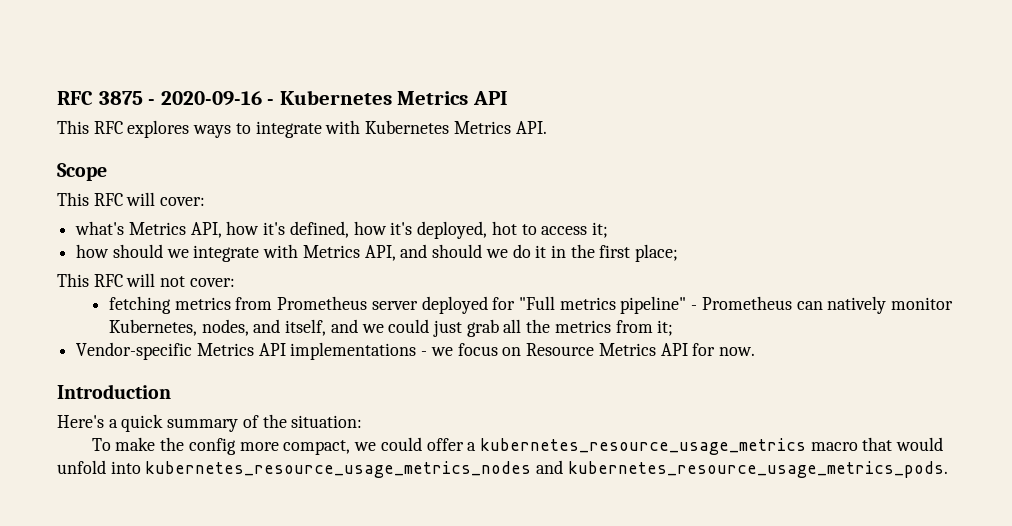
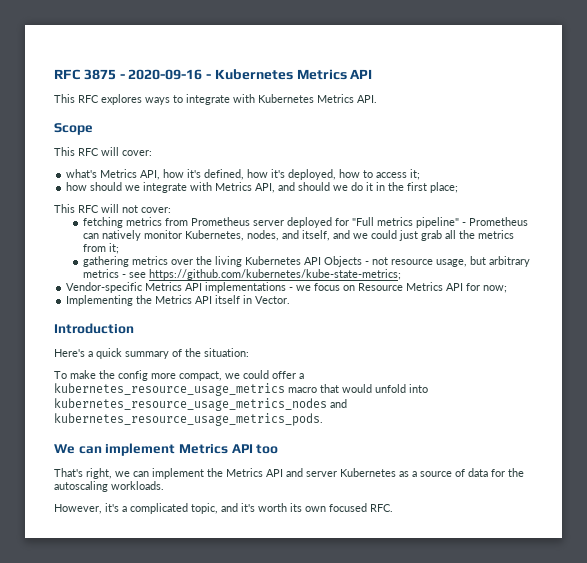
[491,221,517,235] hot -> [339,169,361,178] how
(674, 328) none -> [83,256,531,267] [83,269,402,280] // gathering metrics over the living Kubernetes API Objects - not resource usage, but arbitrary metrics - see https://github.com/kubernetes/kube-state-metrics;
[718,347,755,356] now. -> [483,285,508,293] [66,295,291,306] now; // Implementing the Metrics API itself in Vector.
(948, 469) none -> [54,443,279,456] [54,468,524,479] [54,481,164,492] [54,503,393,514] // We can implement Metrics API too // That's right, we can implement the Metrics API and server Kubernetes as a source of data for the autoscaling workloads. // However, it's a complicated topic, and it's worth its own focused RFC.

